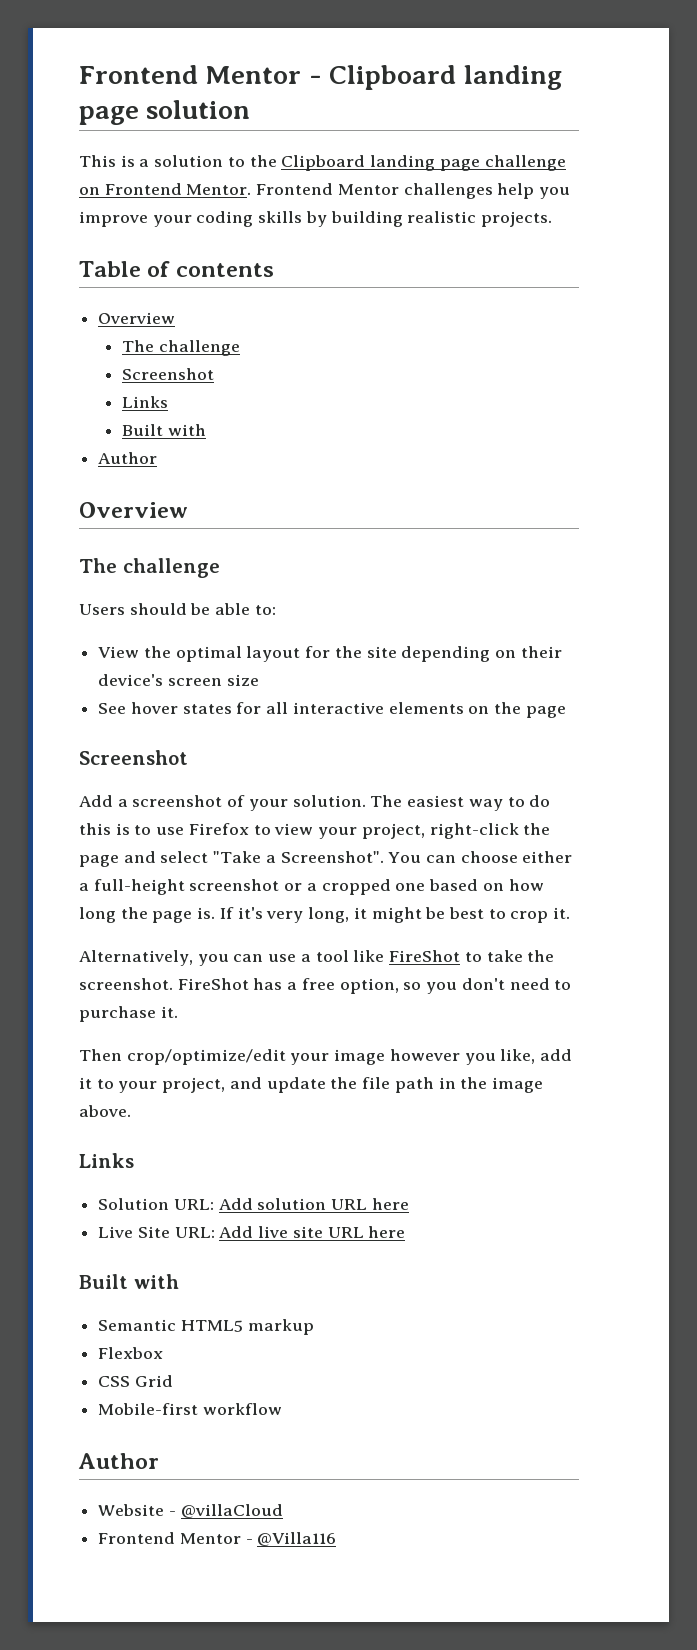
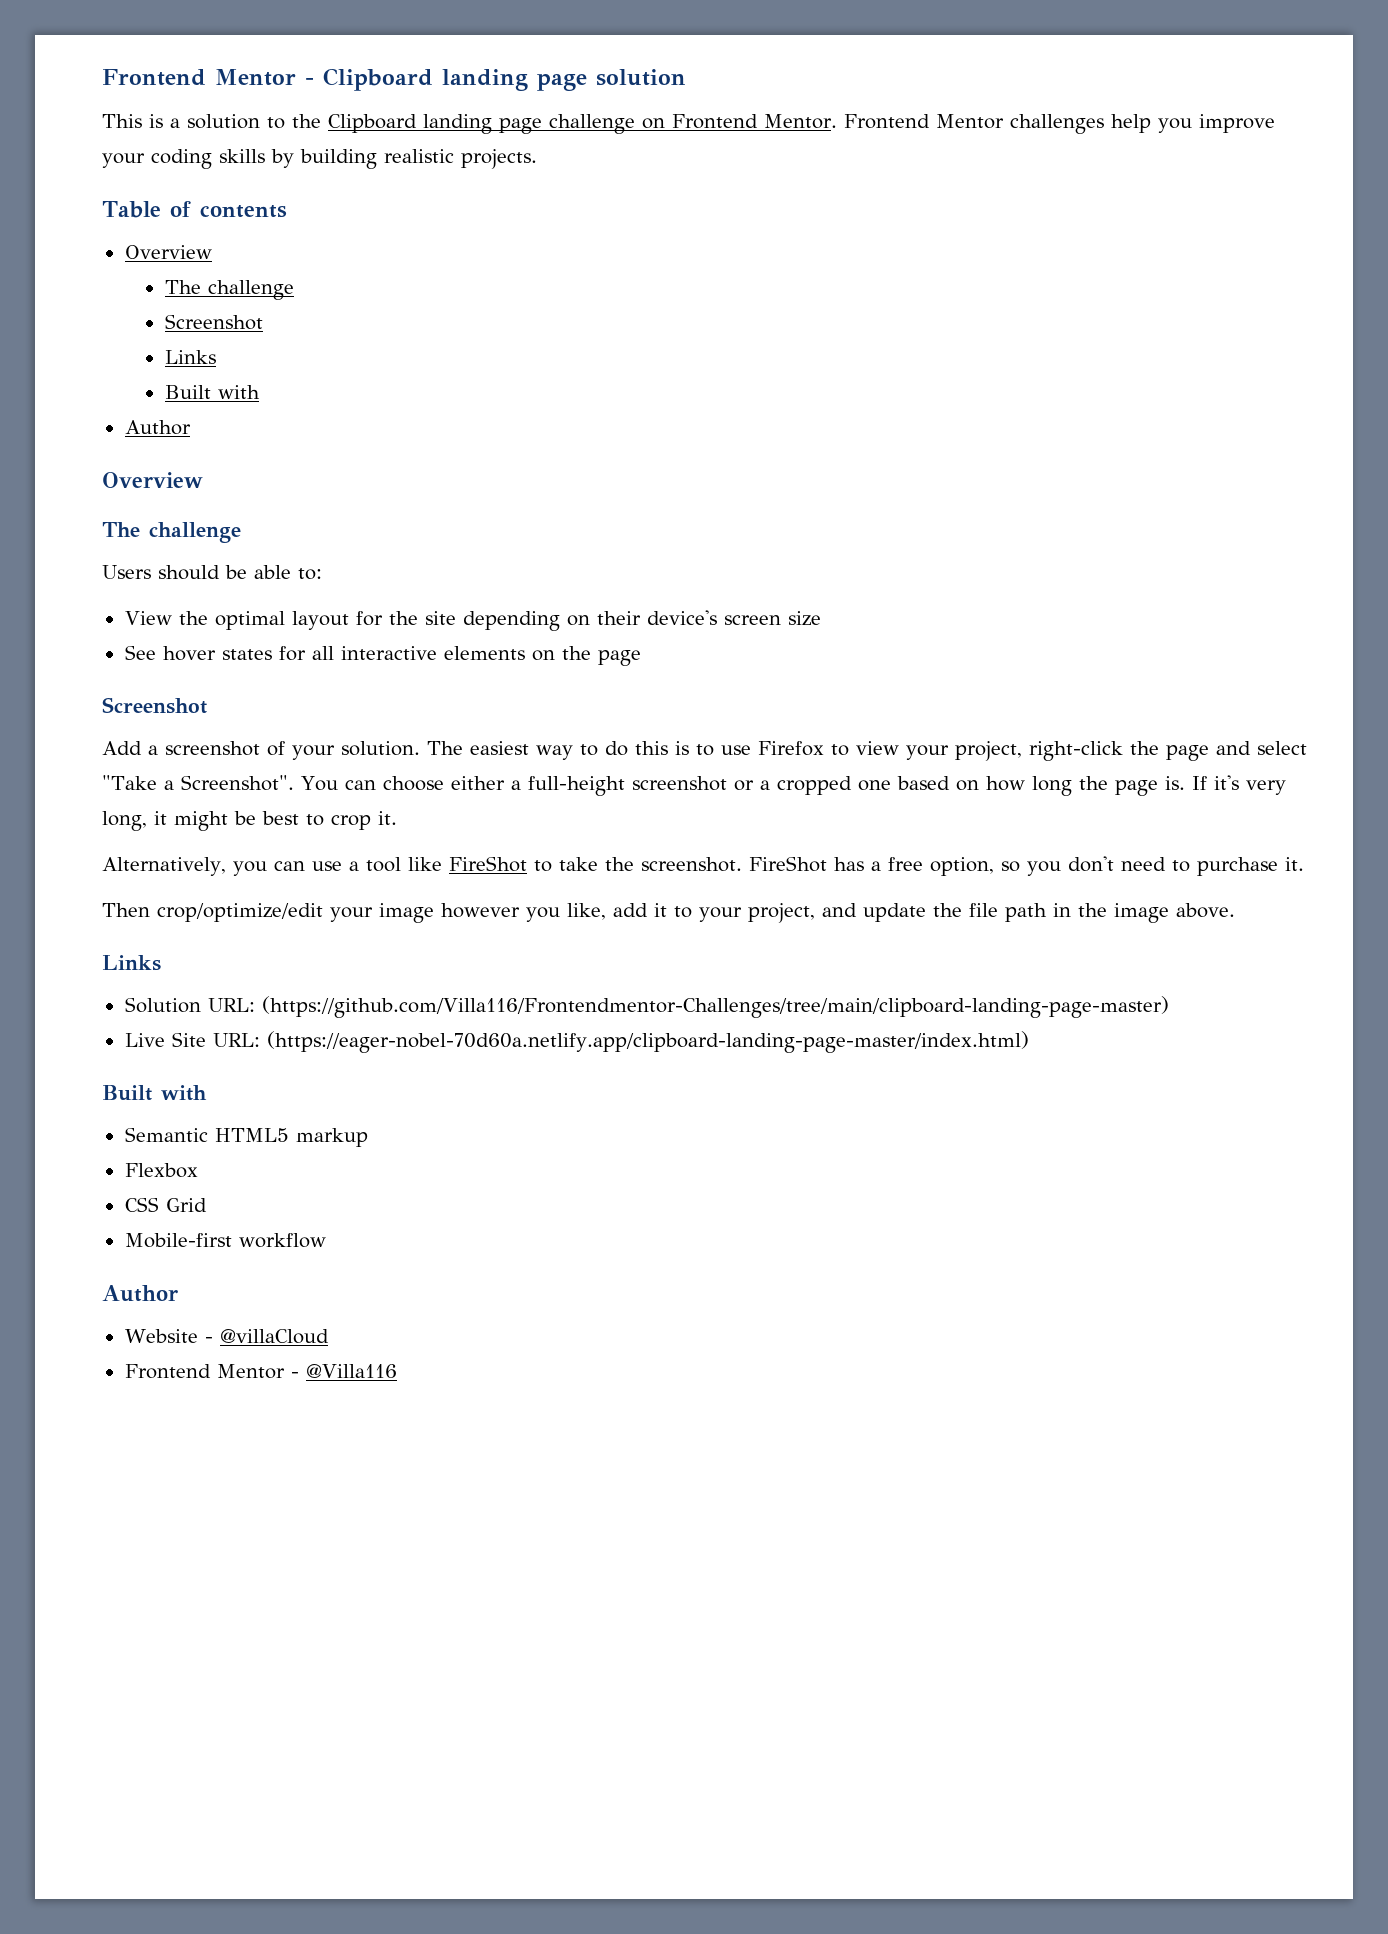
[218,1198,409,1210] Add solution URL here -> [261,996,1169,1018] (https://github.com/Villa116/Frontendmentor-Challenges/tree/main/clipboard-landing-page-master)
[219,1226,406,1238] Add live site URL here -> [266,1031,1029,1053] (https://eager-nobel-70d60a.netlify.app/clipboard-landing-page-master/index.html)

